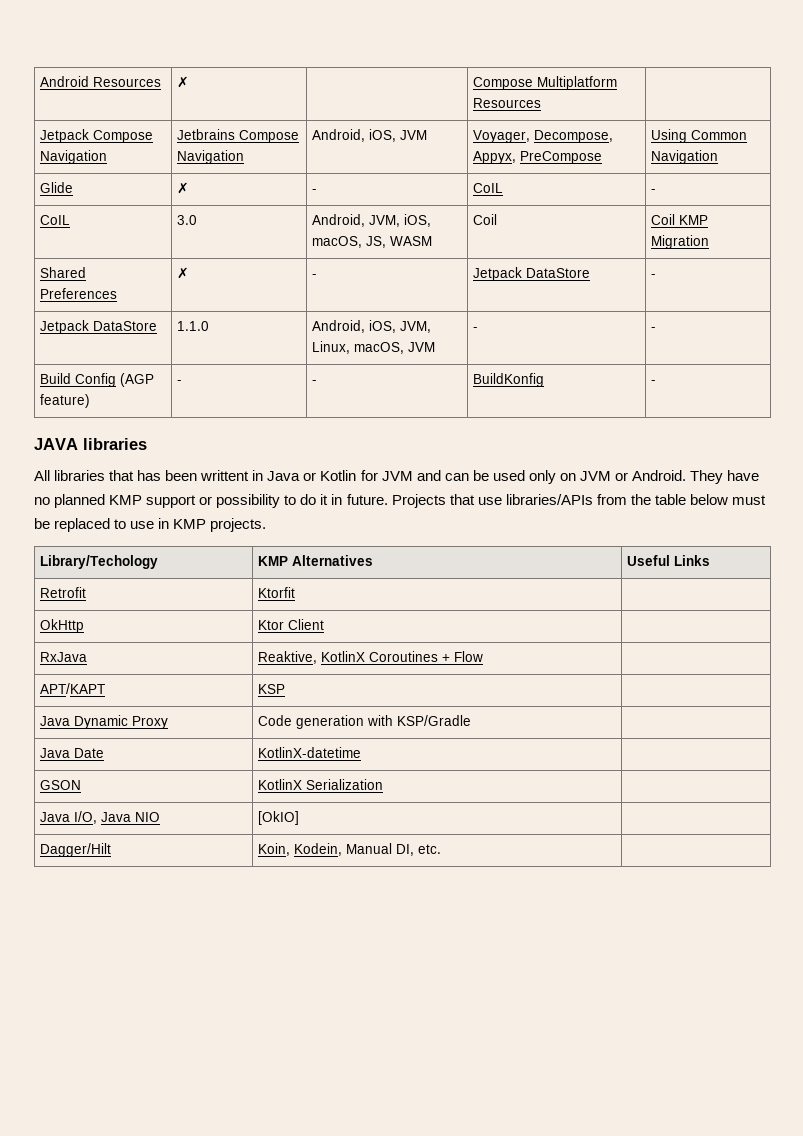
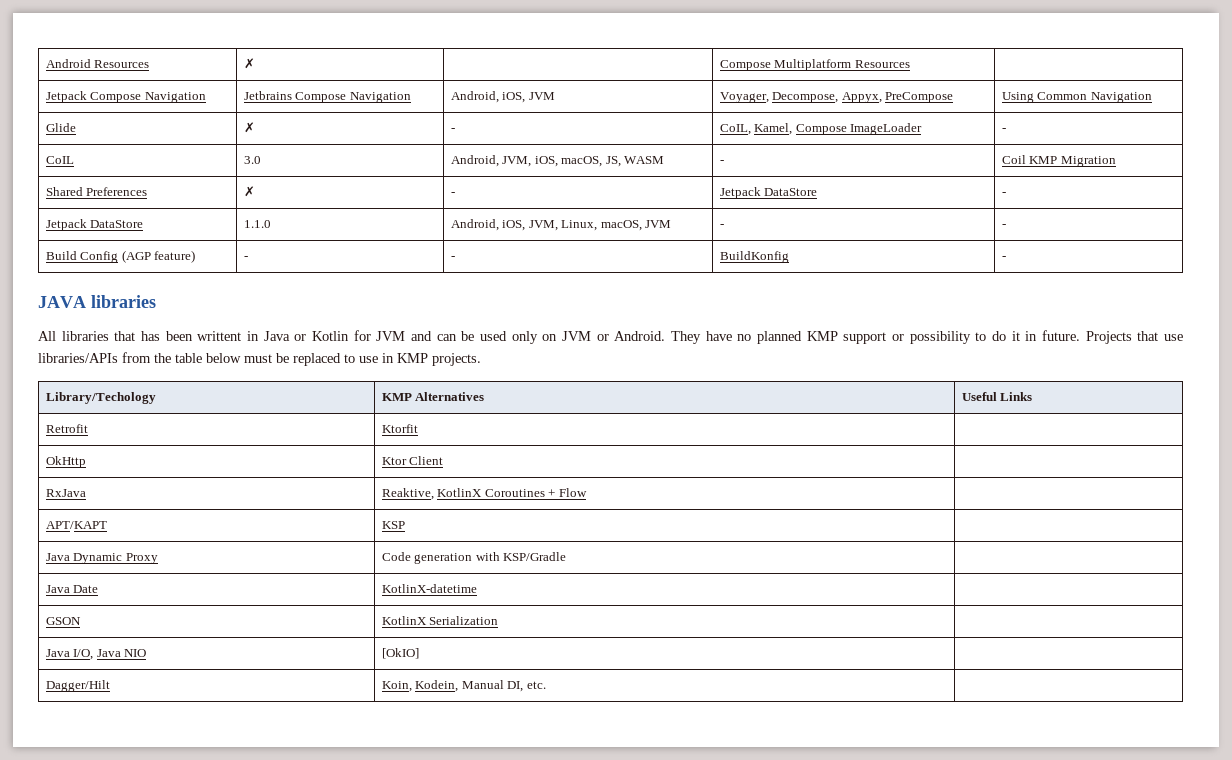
[473,183,504,193] CoIL -> [719,123,923,135] CoIL, Kamel, Compose ImageLoader
[473,214,498,225] Coil -> [719,160,724,164] -

